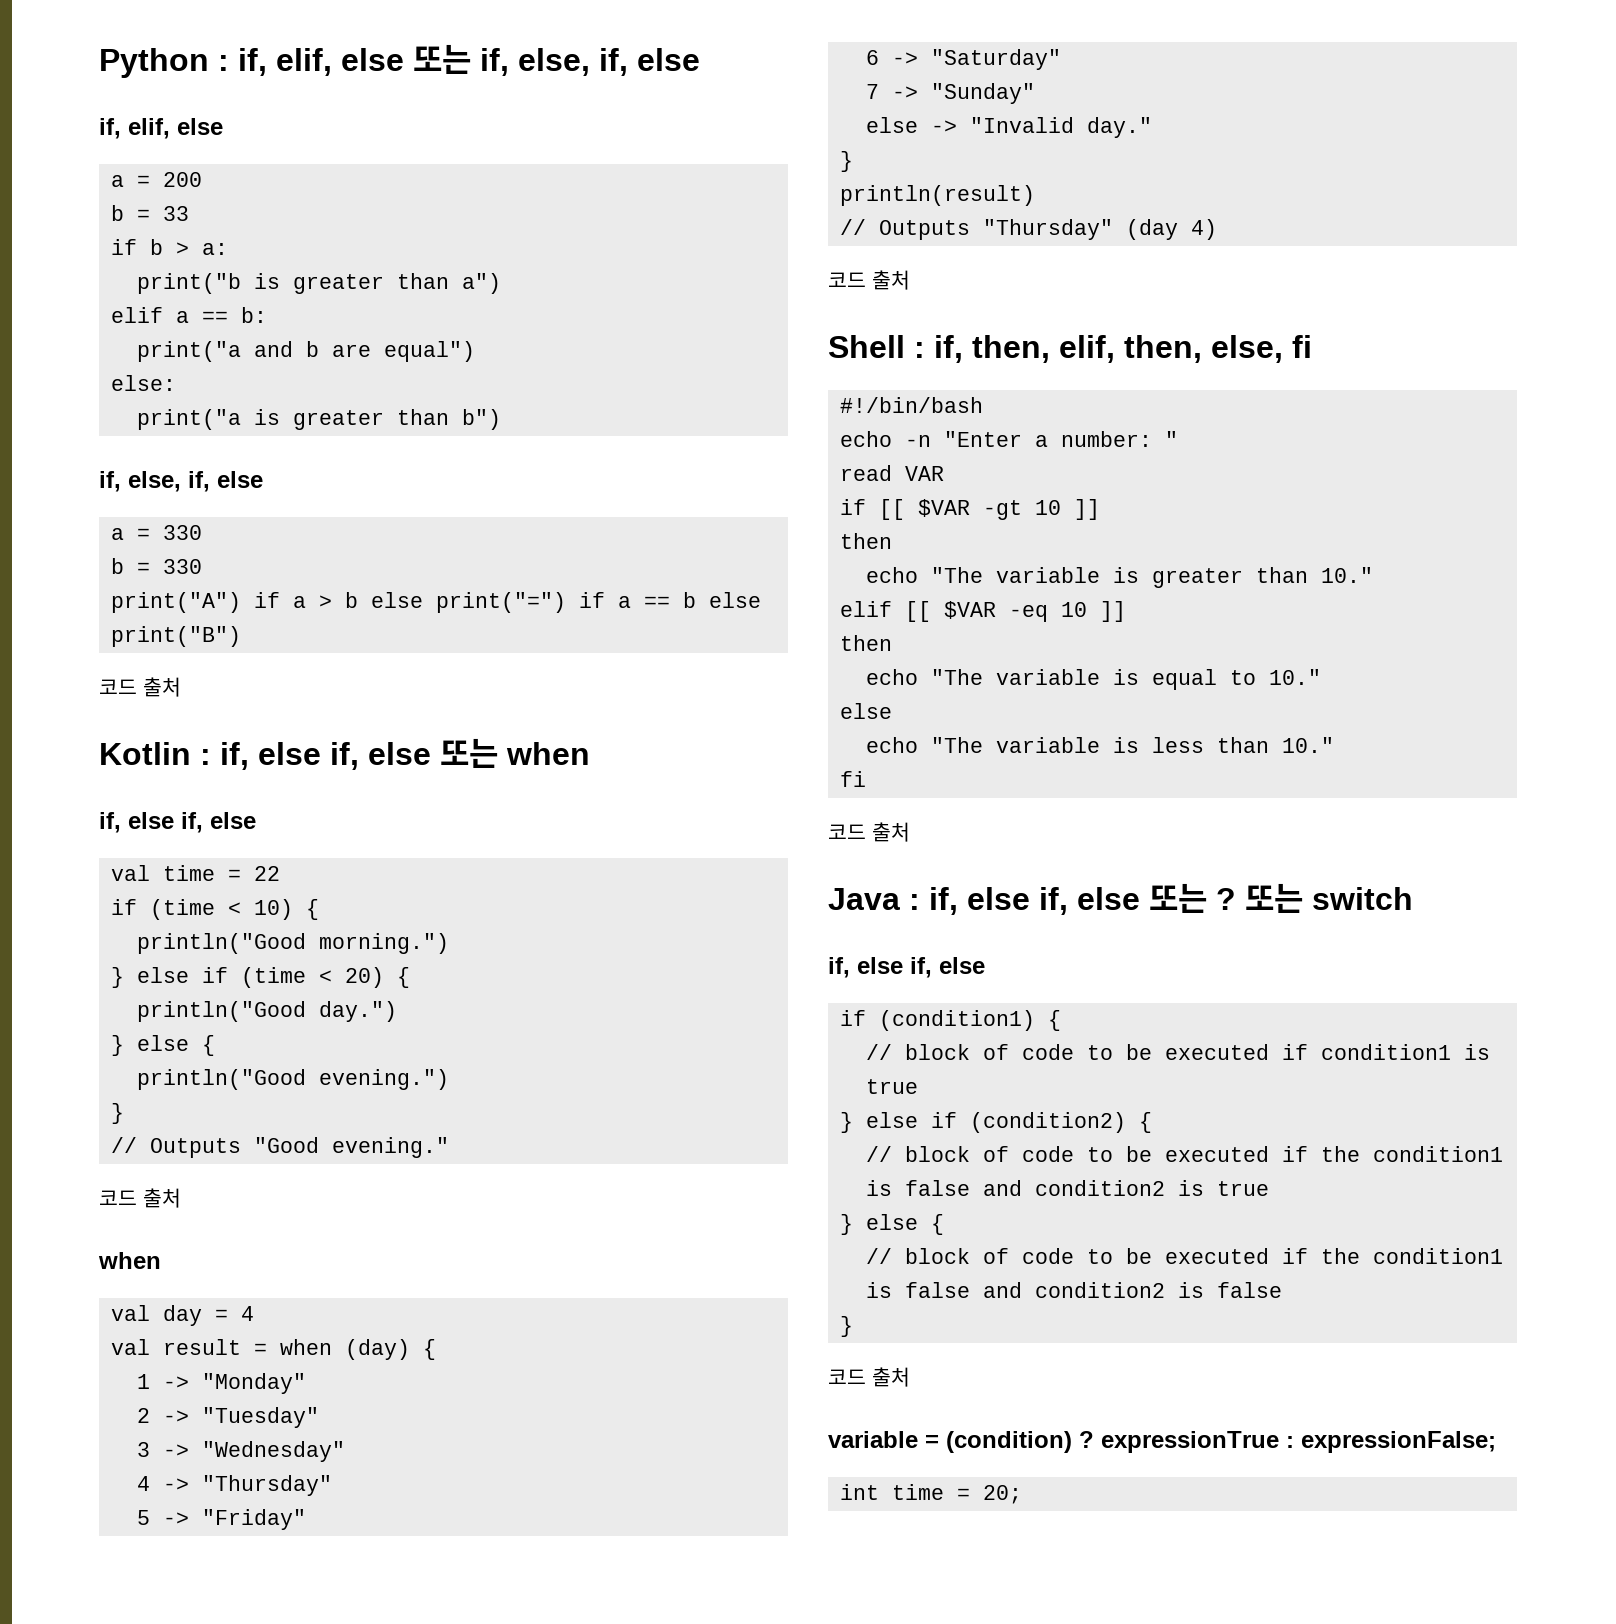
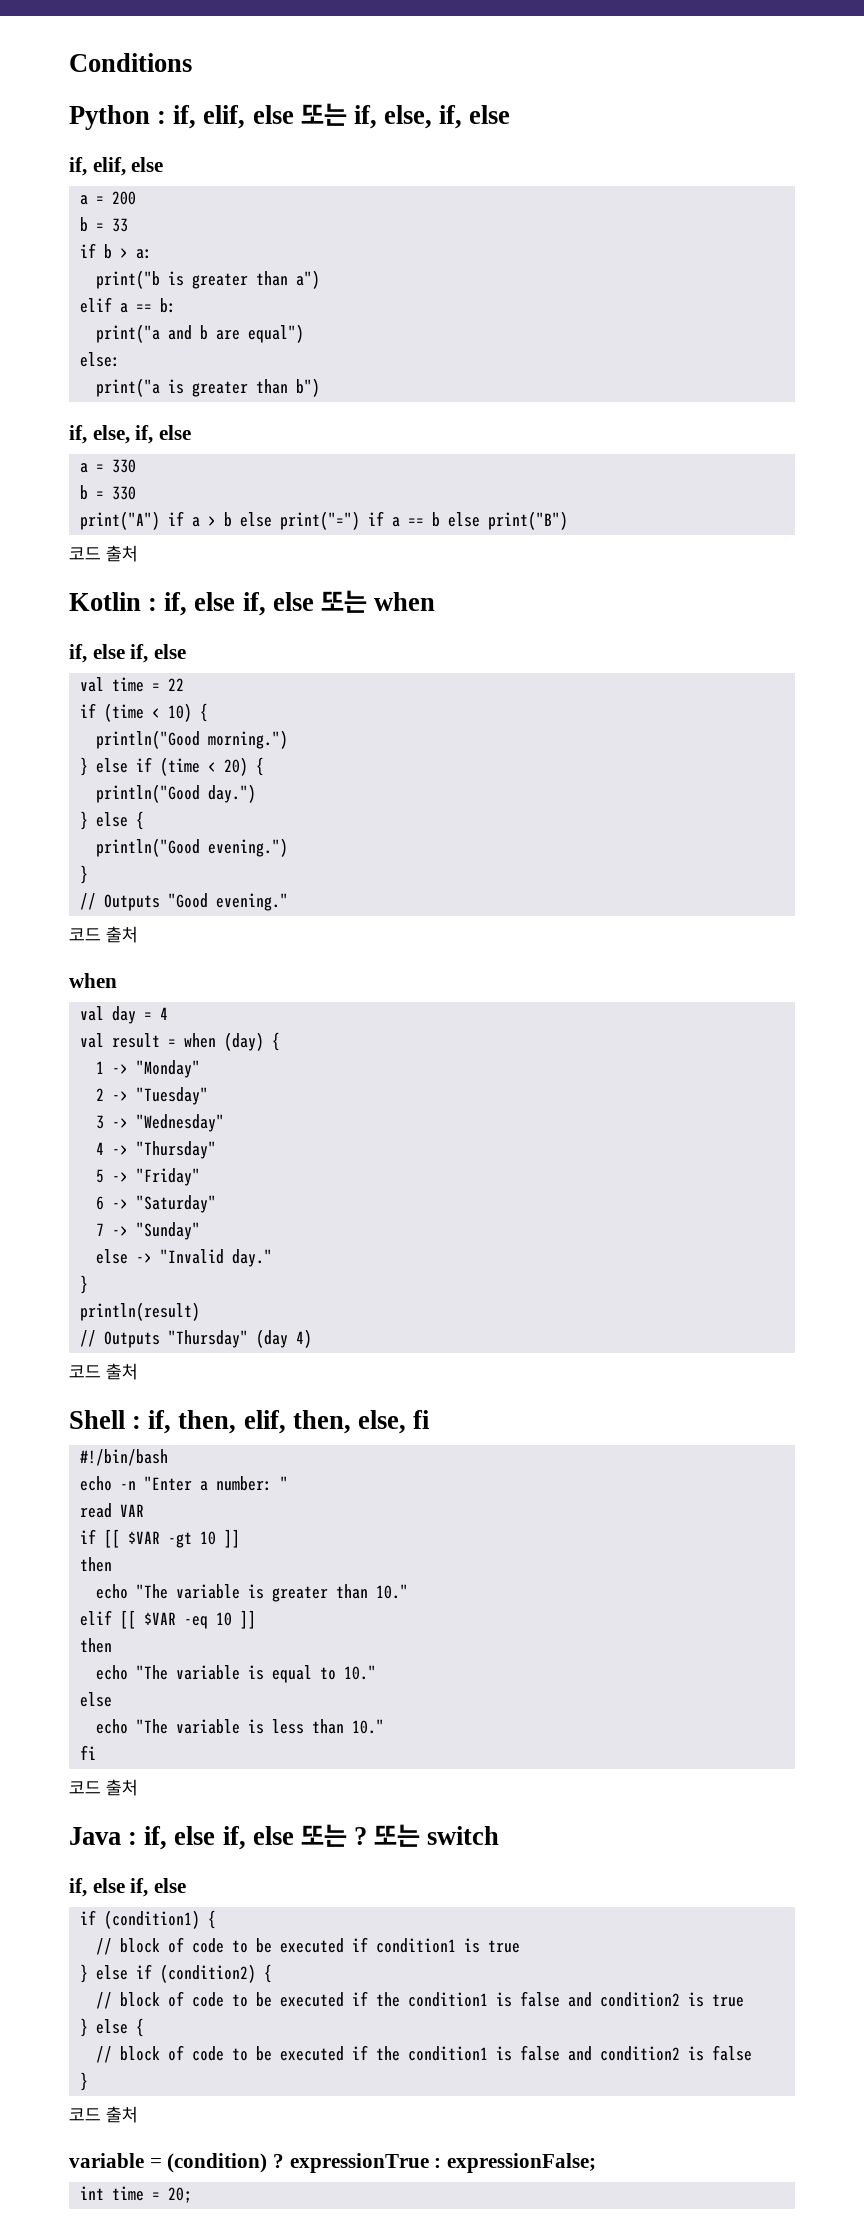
(99, 63) none -> [69,53,192,72] Conditions //

